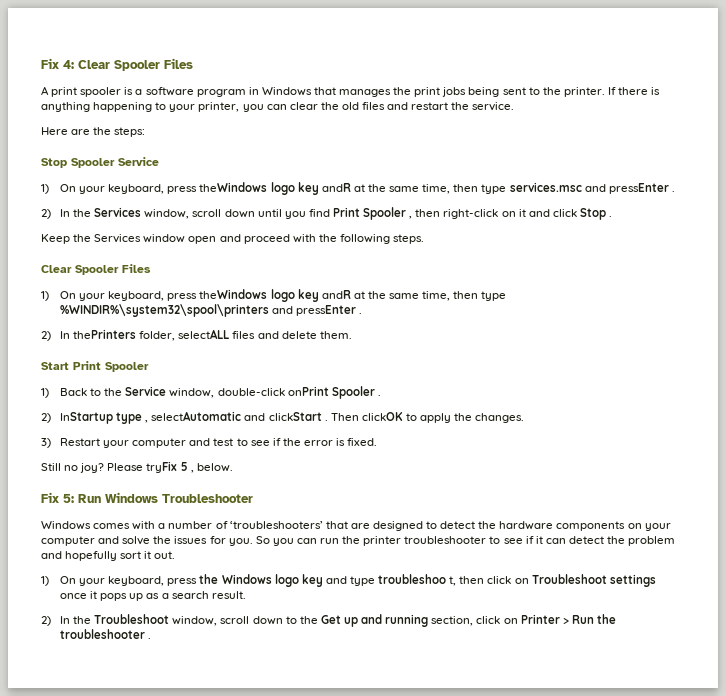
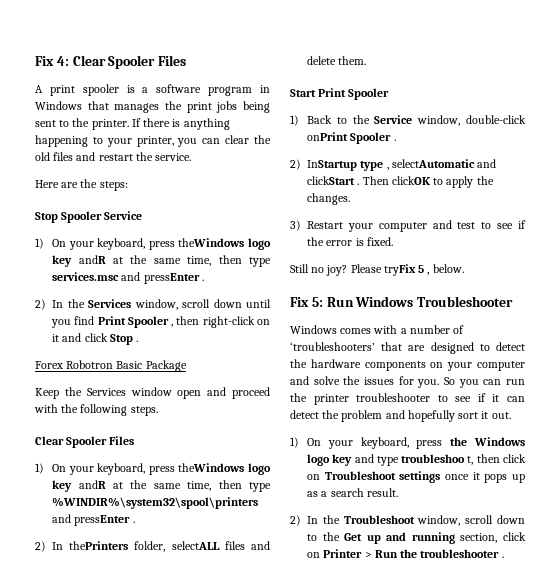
(613, 216) none -> [35,360,187,372] // Forex Robotron Basic Package

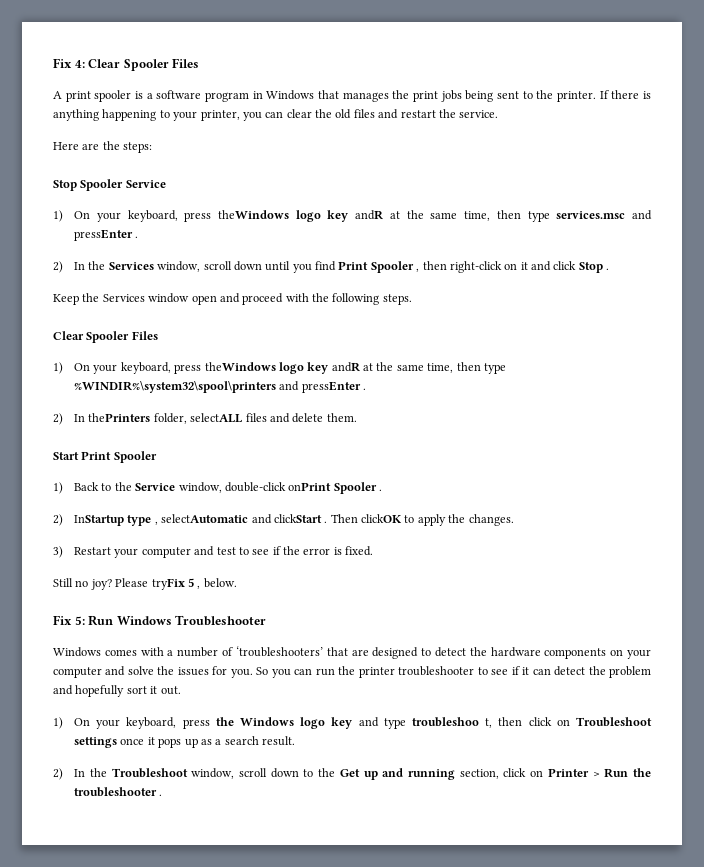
[35,360,187,372] // Forex Robotron Basic Package -> (610, 269) none

